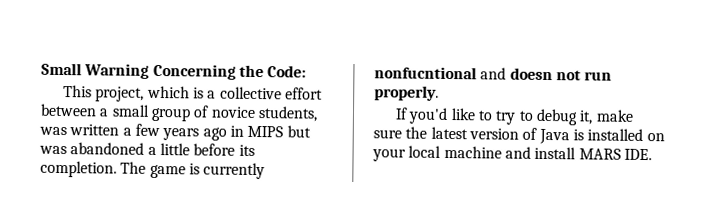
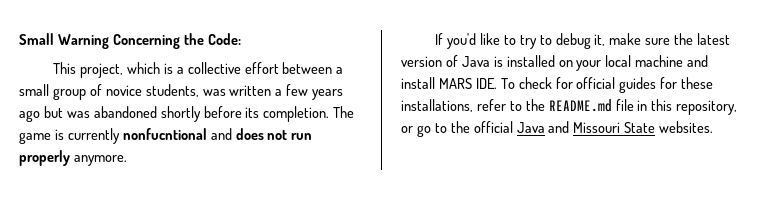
[229,125,284,138] in MIPS -> (40, 116) none
[147,143,190,156] a little -> [160,106,201,122] shortly
[509,67,553,81] doesn -> [235,128,264,140] does
[374,85,439,101] properly. -> [19,150,127,166] properly anymore.
(652, 154) none -> [500,77,714,93] [401,99,738,115] [401,121,714,137] To check for official guides for these installations, refer to the README.md file in this repository, or go to the official Java and Missouri State websites.

